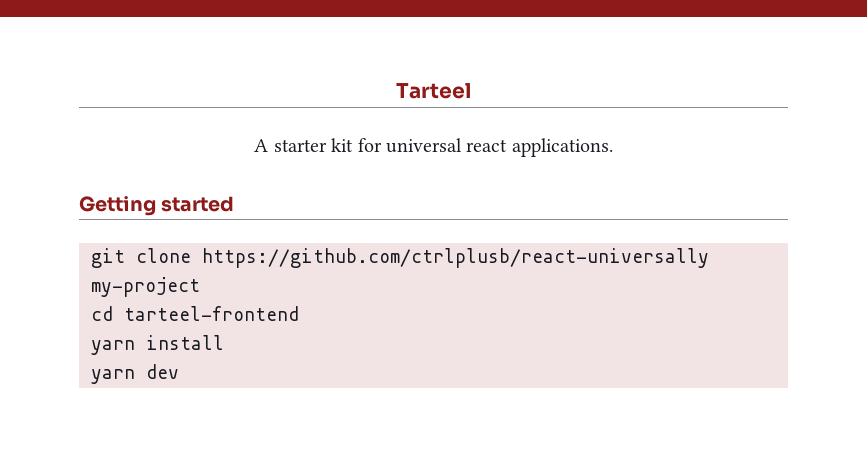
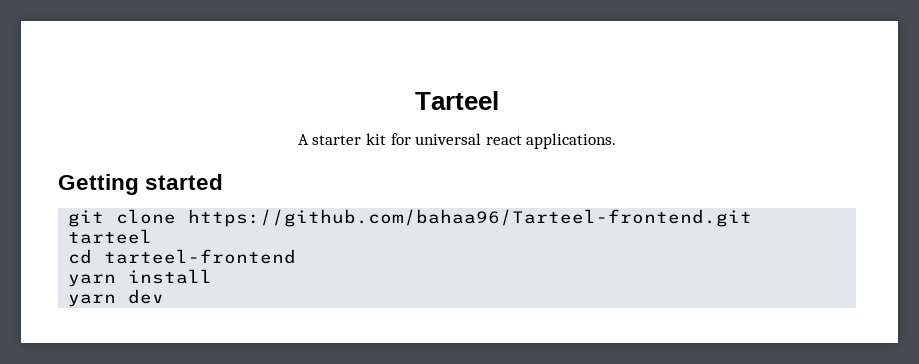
[202,248,709,268] [91,277,200,297] https://github.com/ctrlplusb/react-universally my-project -> [188,209,753,227] [68,229,153,244] https://github.com/bahaa96/Tarteel-frontend.git tarteel

